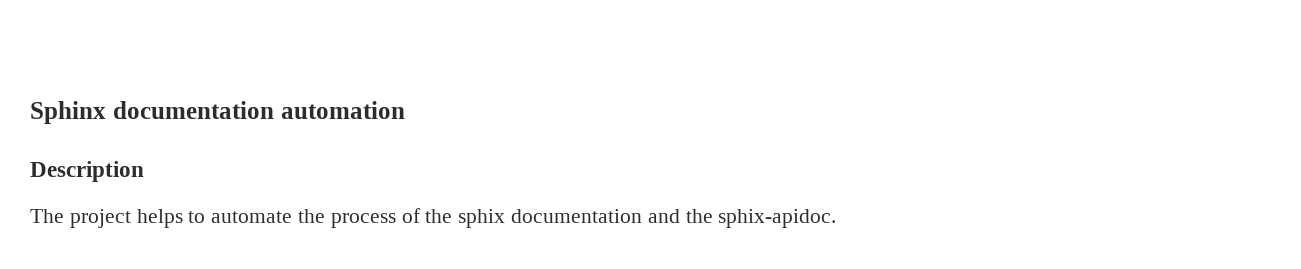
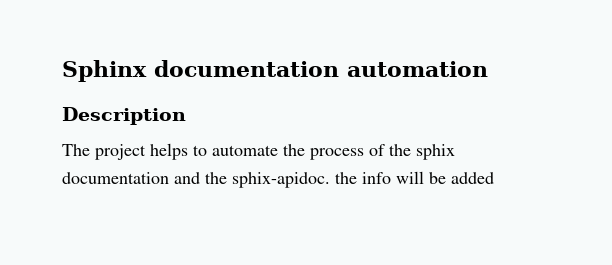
(837, 218) none -> [335,171,494,184] the info will be added

